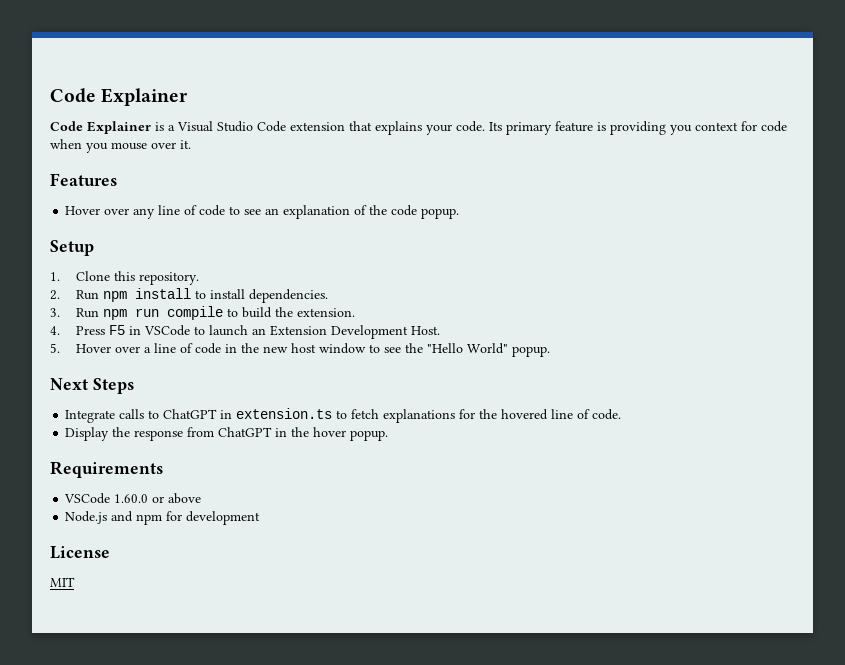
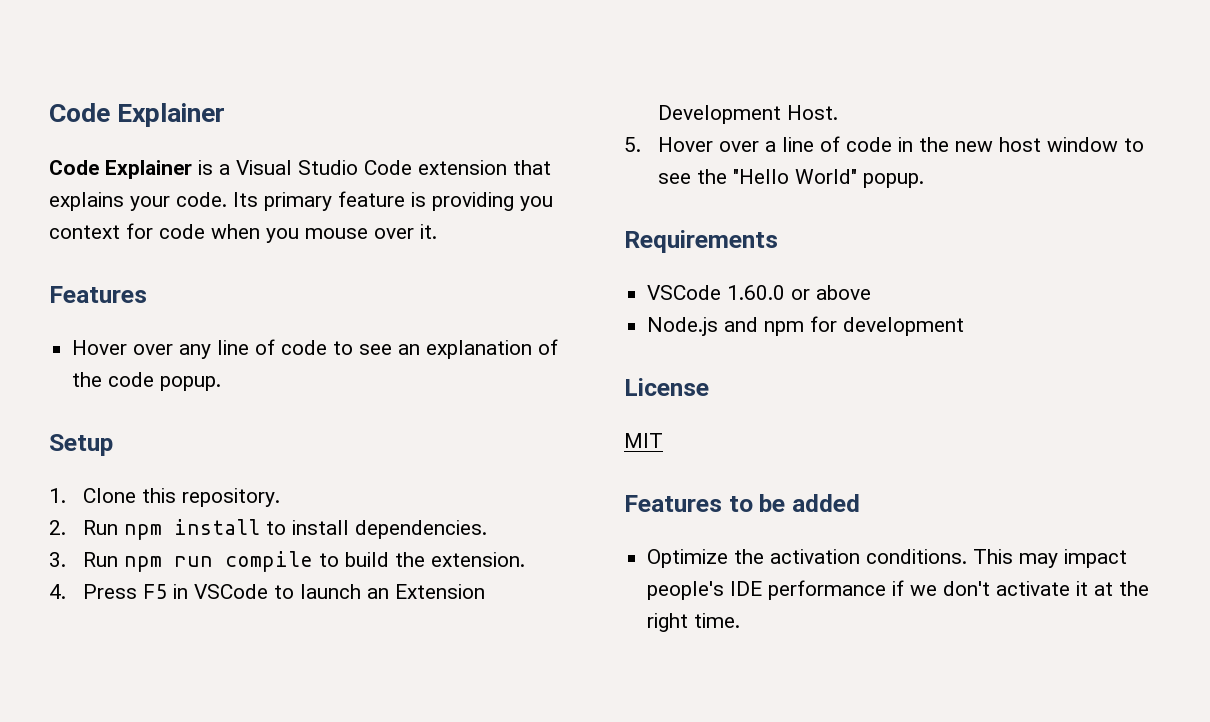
[50,378,134,394] [65,408,622,423] [65,427,389,441] // Next Steps // Integrate calls to ChatGPT in extension.ts to fetch explanations for the hovered line of code. // Display the response from ChatGPT in the hover popup. -> (924, 180) none
(75, 582) none -> [624,494,860,512] [647,549,1128,568] [647,580,1150,600] [647,613,741,632] // Features to be added // Optimize the activation conditions. This may impact people's IDE performance if we don't activate it at the right time.

